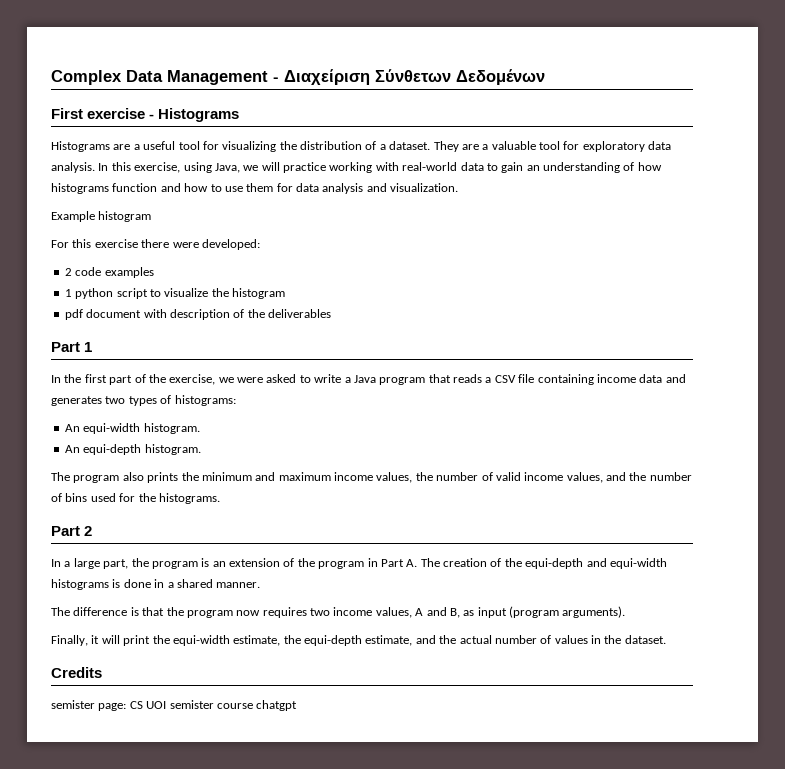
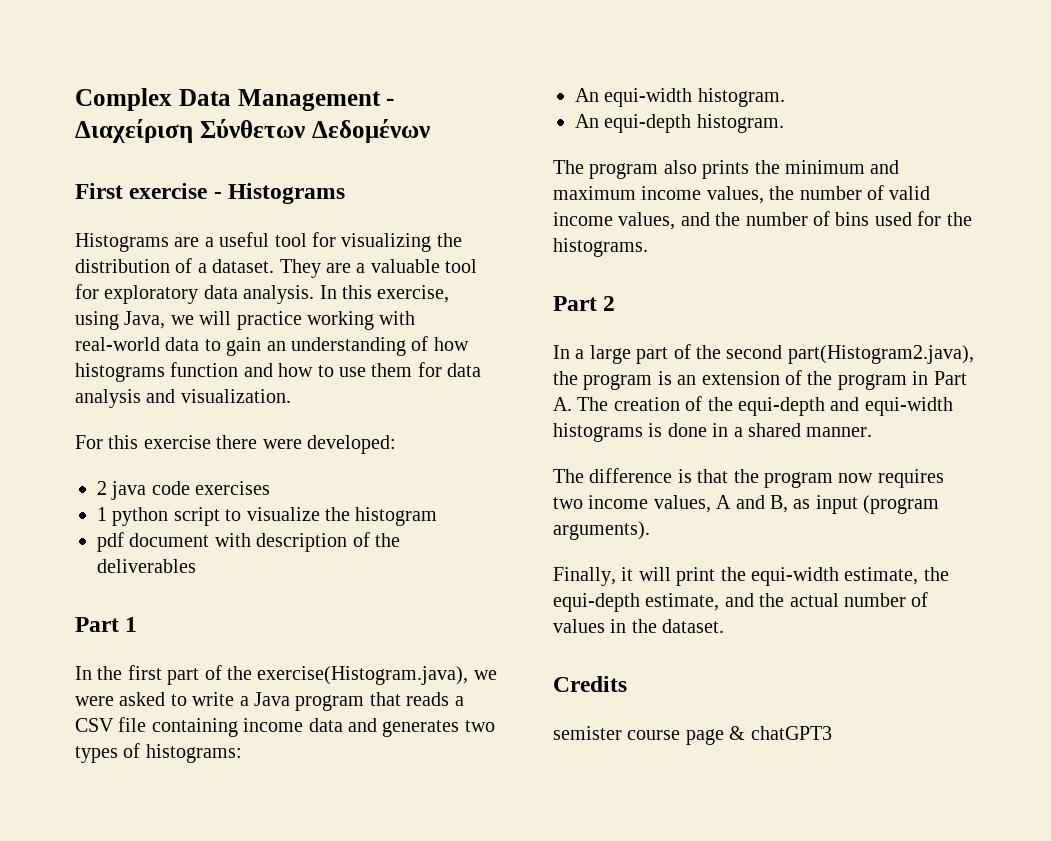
[51,211,152,222] // Example histogram -> (291, 396) none
[75,267,154,278] code examples -> [111,481,271,500] java code exercises
[169,374,216,385] exercise, -> [257,666,469,685] exercise(Histogram.java),
[103,559,129,569] part, -> [636,344,974,364] part of the second part(Histogram2.java),
[98,700,298,711] page: CS UOI semister course chatgpt -> [627,726,832,745] course page & chatGPT3

